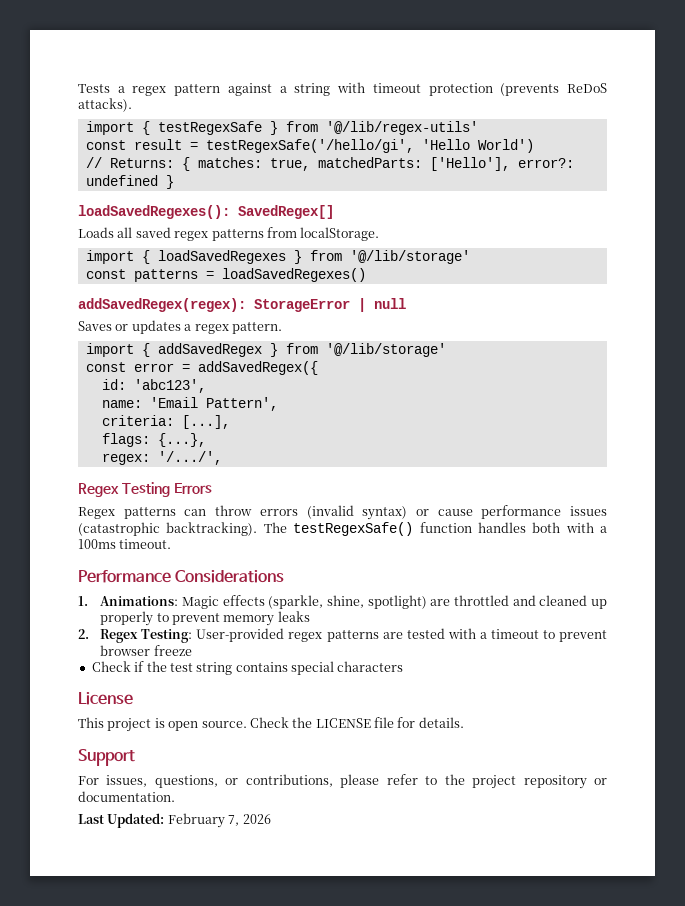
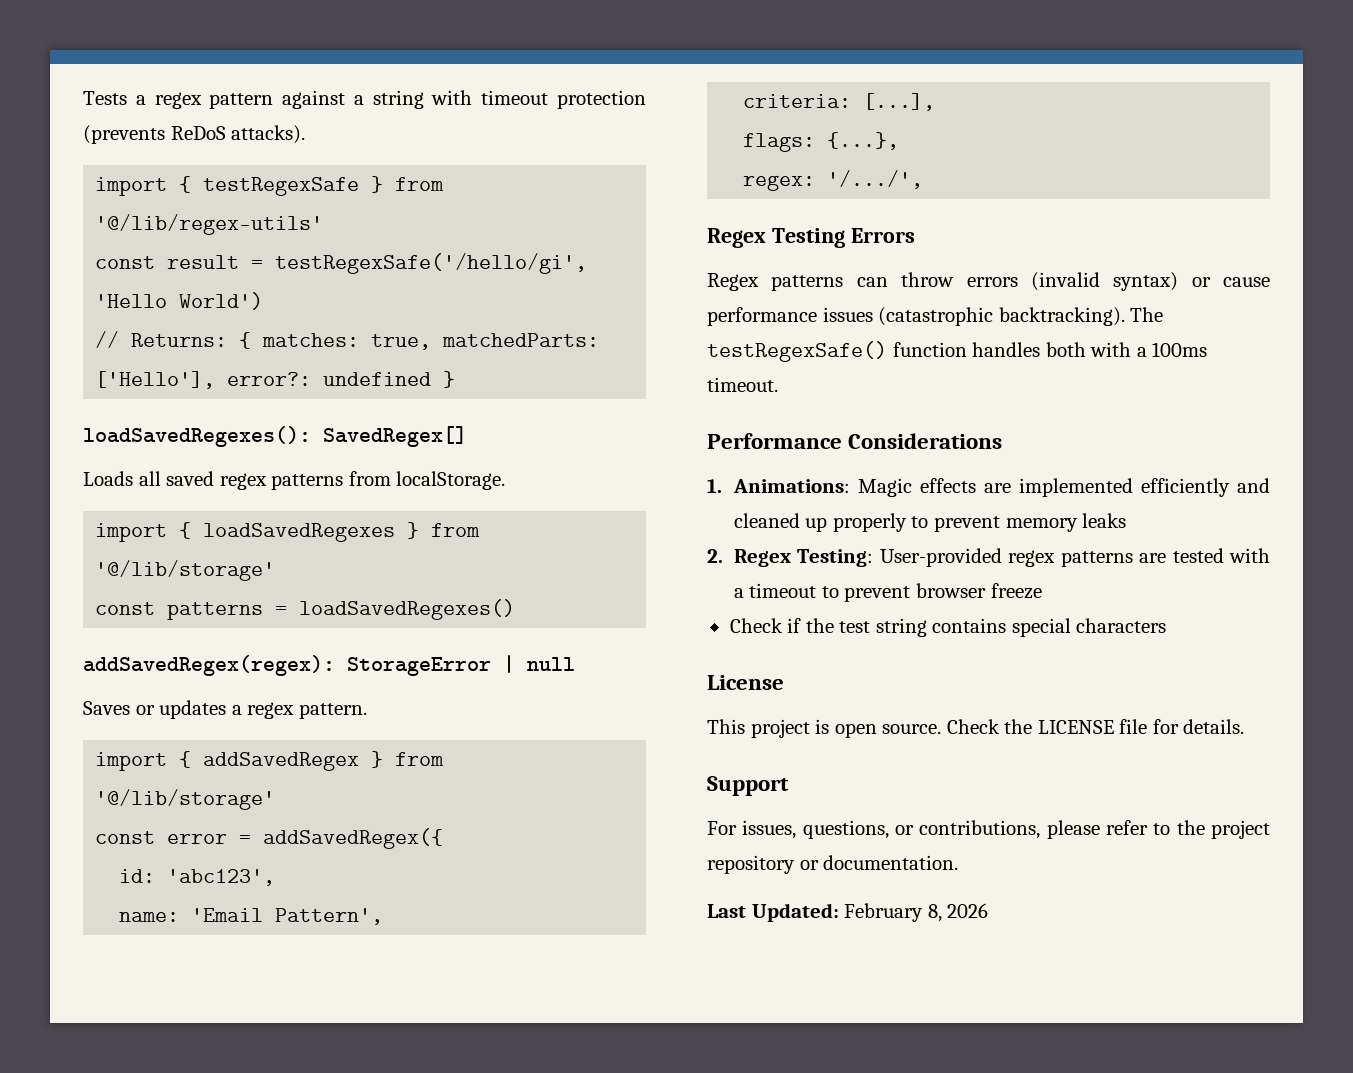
[268,595,509,609] (sparkle, shine, spotlight) are throttled -> [983,478,1230,497] are implemented efficiently
[228,815,240,826] 7, -> [927,904,942,922] 8,

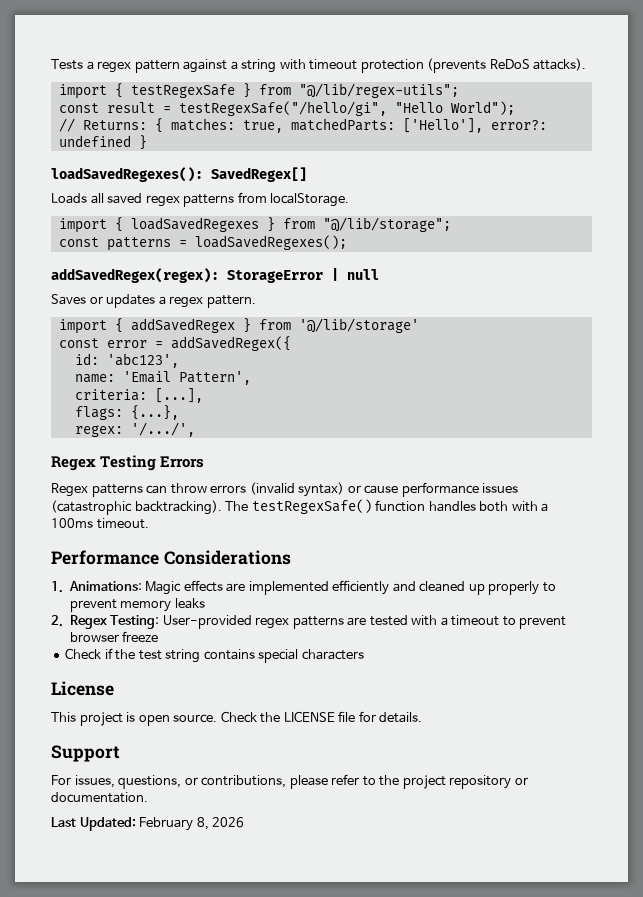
[95,214,324,235] '@/lib/regex-utils' -> [298,83,459,98] "@/lib/regex-utils";
[275,253,588,274] [95,292,264,310] testRegexSafe('/hello/gi', 'Hello World') -> [178,101,515,116] testRegexSafe("/hello/gi", "Hello World");
[95,560,276,581] '@/lib/storage' -> [322,217,451,232] "@/lib/storage";
[299,599,516,620] loadSavedRegexes() -> [194,235,347,250] loadSavedRegexes();

